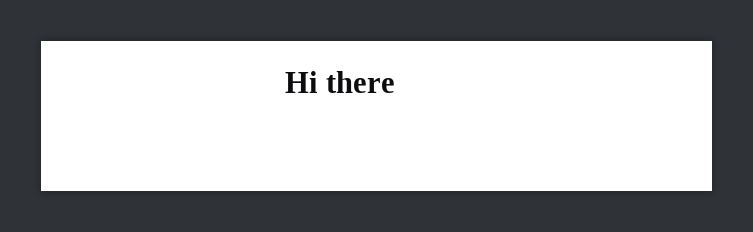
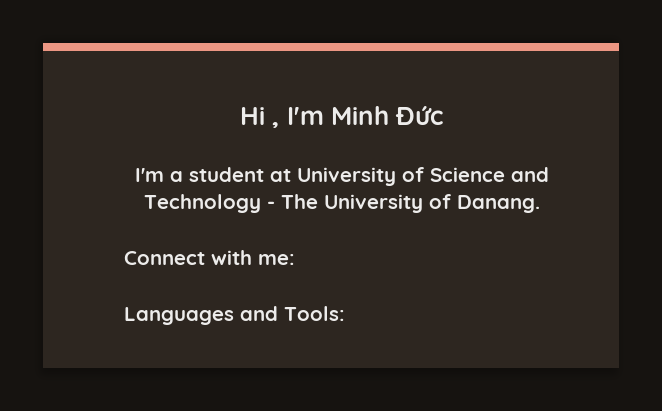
[325,71,395,93] there -> [272,106,443,128] [134,167,549,186] [143,194,540,213] [124,250,295,265] [124,306,345,325] , I'm Minh Đức // I'm a student at University of Science and Technology - The University of Danang. // Connect with me: // Languages and Tools:

